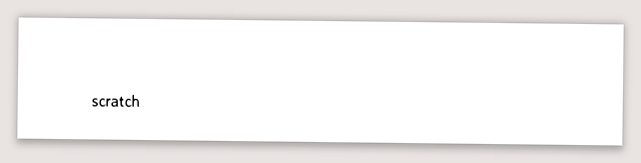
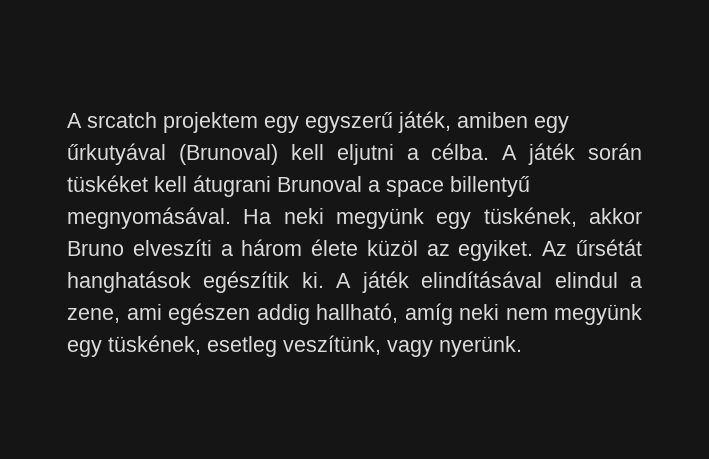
[91,94,140,107] scratch -> [67,111,569,133] [67,143,642,165] [67,175,530,197] [67,207,642,229] [67,239,642,261] [67,271,643,293] [67,303,642,325] [67,335,522,357] A srcatch projektem egy egyszerű játék, amiben egy űrkutyával (Brunoval) kell eljutni a célba. A játék során tüskéket kell átugrani Brunoval a space billentyű megnyomásával. Ha neki megyünk egy tüskének, akkor Bruno elveszíti a három élete küzöl az egyiket. Az űrsétát hanghatások egészítik ki. A játék elindításával elindul a zene, ami egészen addig hallható, amíg neki nem megyünk egy tüskének, esetleg veszítünk, vagy nyerünk.

